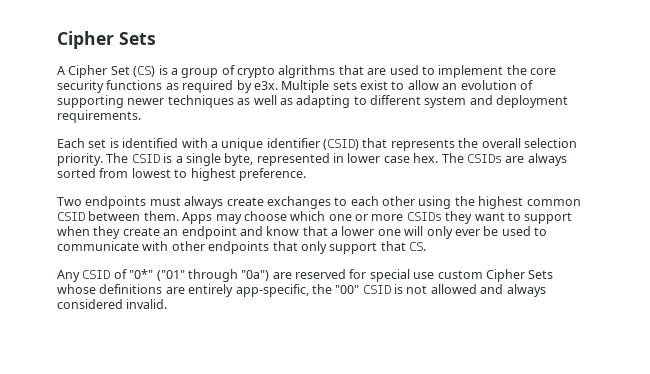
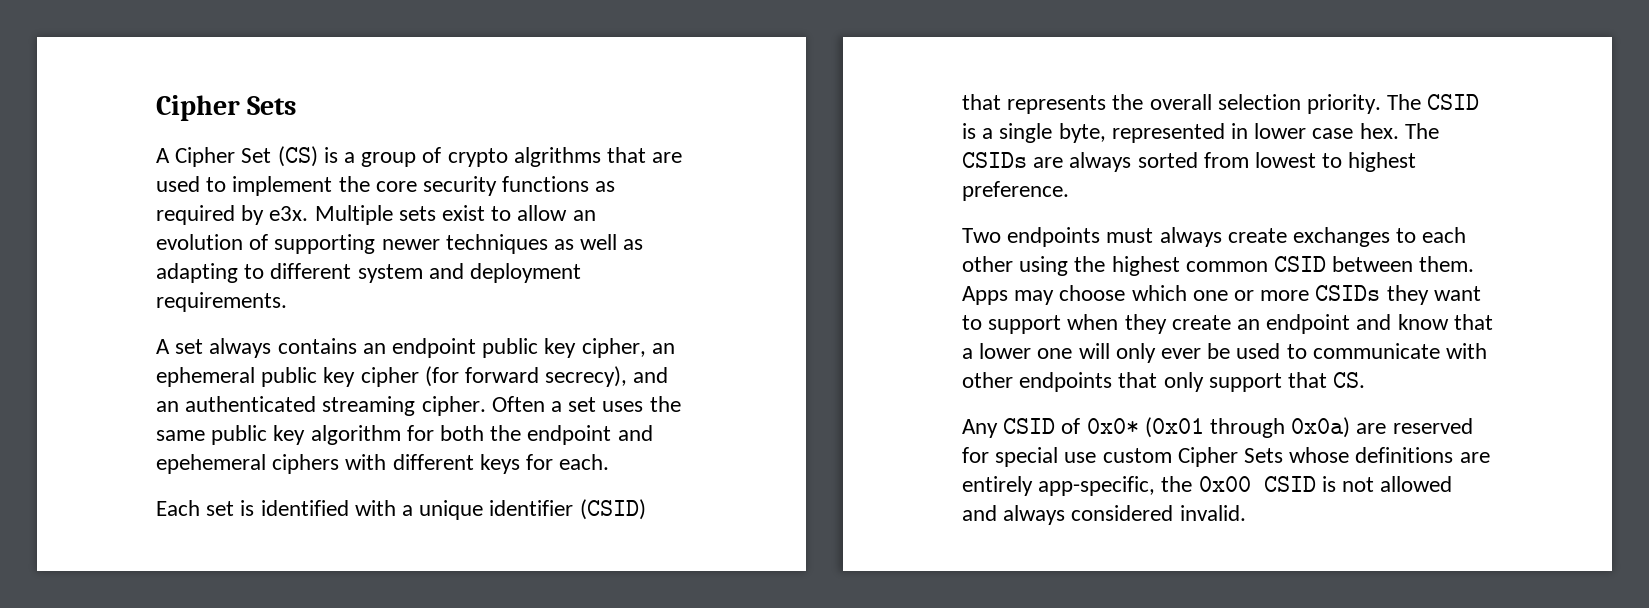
(141, 116) none -> [156,338,675,358] [156,366,669,387] [156,396,681,416] [156,425,653,445] [156,454,610,474] // A set always contains an endpoint public key cipher, an ephemeral public key cipher (for forward secrecy), and an authenticated streaming cipher. Often a set uses the same public key algorithm for both the endpoint and epehemeral ciphers with different keys for each.
[129,269,270,282] "0*" ("01" through "0a") -> [1086,417,1351,438] 0x0* (0x01 through 0x0a)
[335,285,360,294] "00" -> [1198,476,1251,492] 0x00

